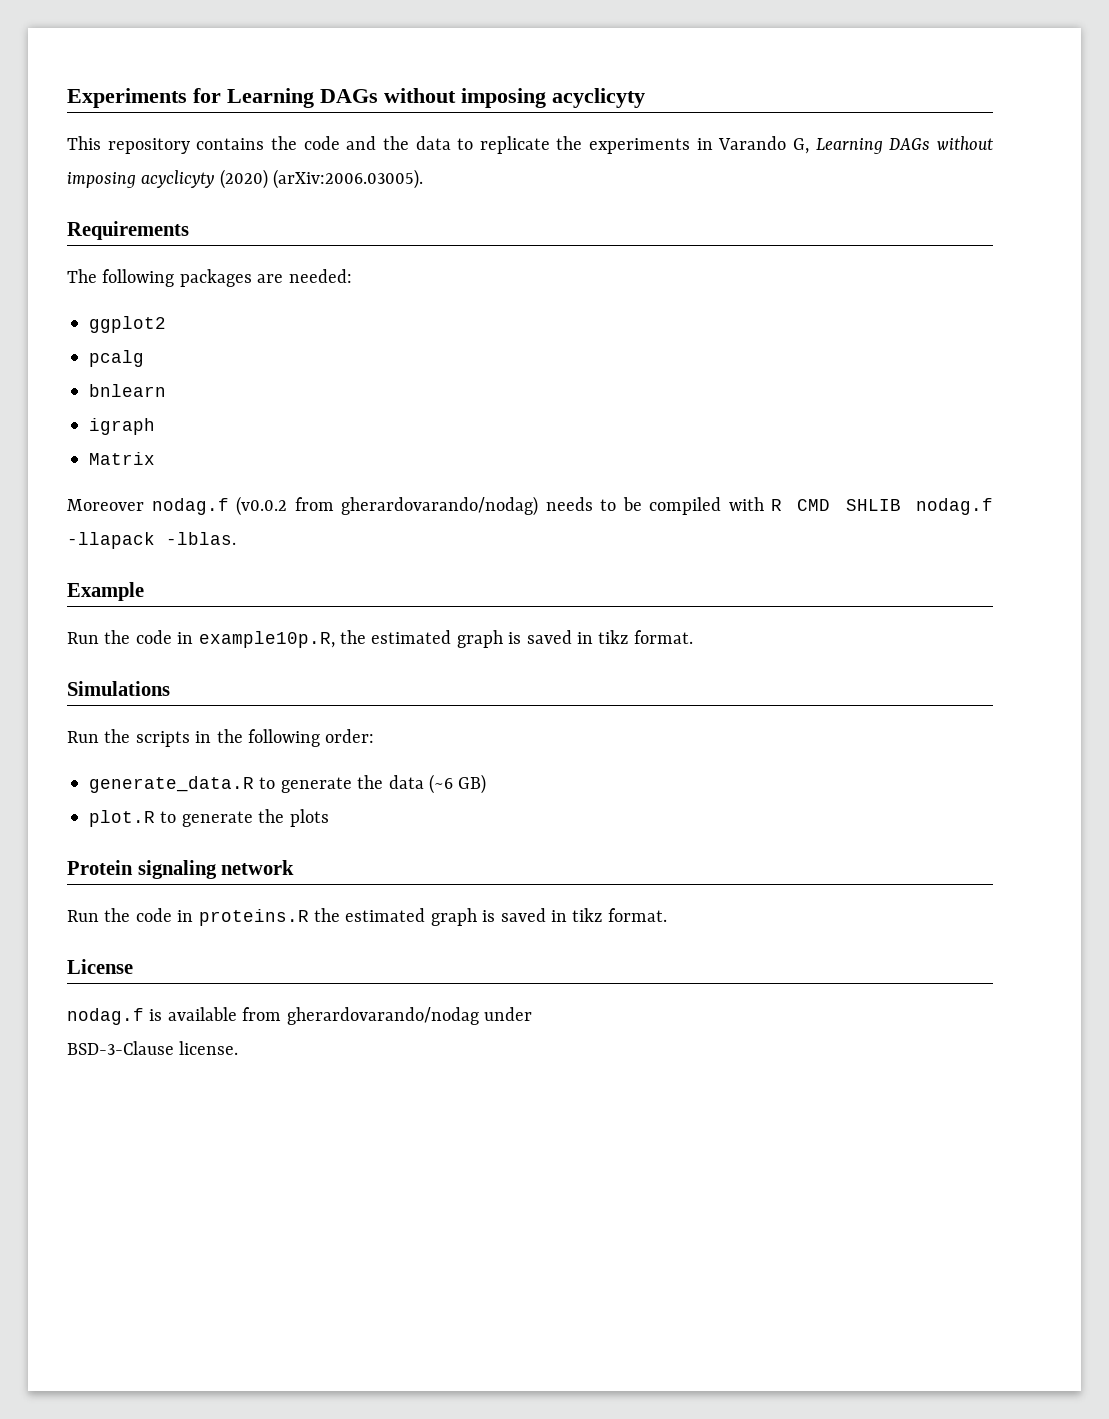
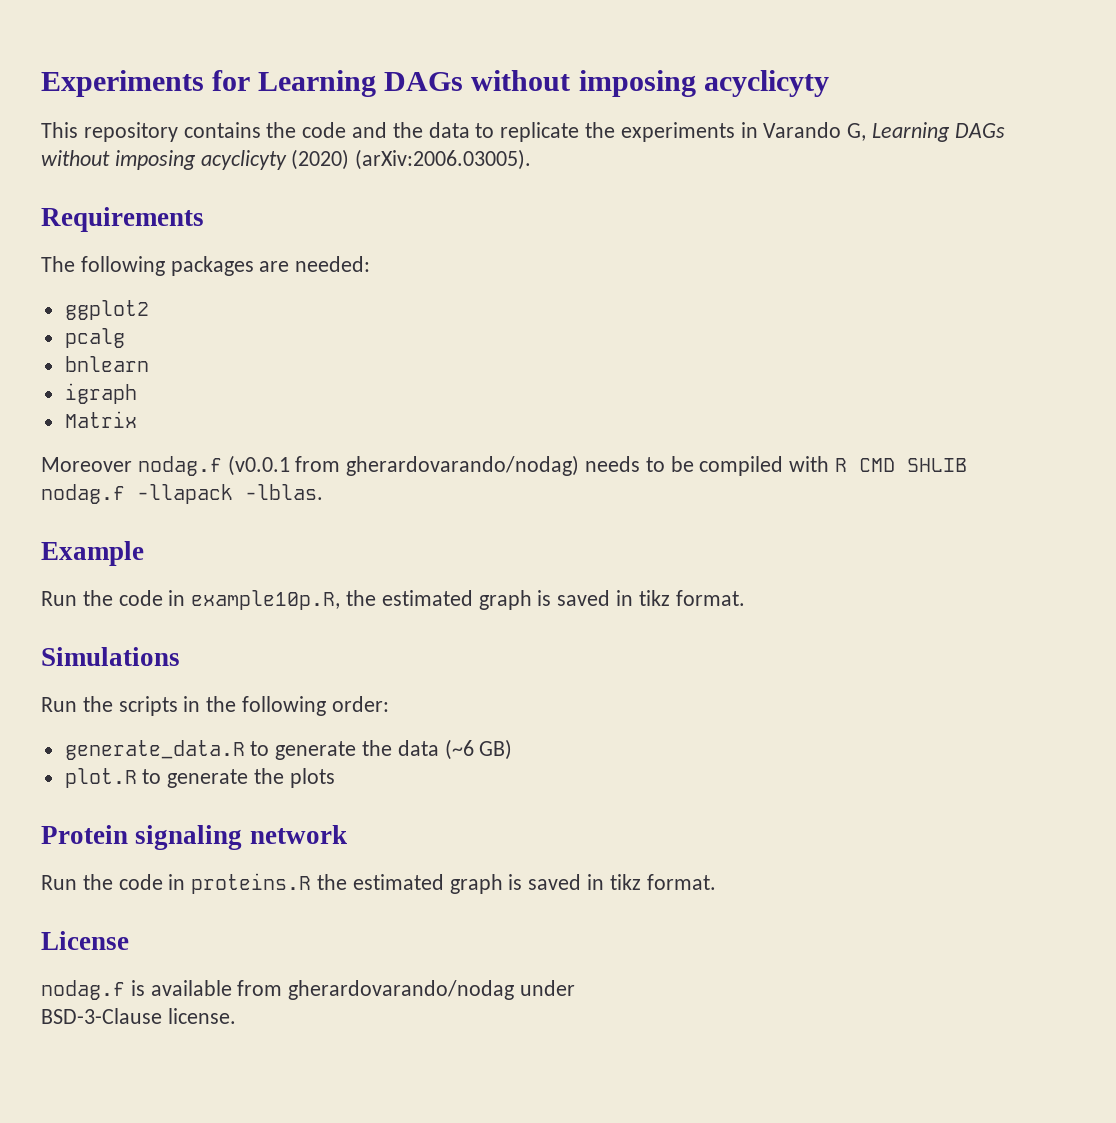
[236,496,288,516] (v0.0.2 -> [227,455,290,476] (v0.0.1

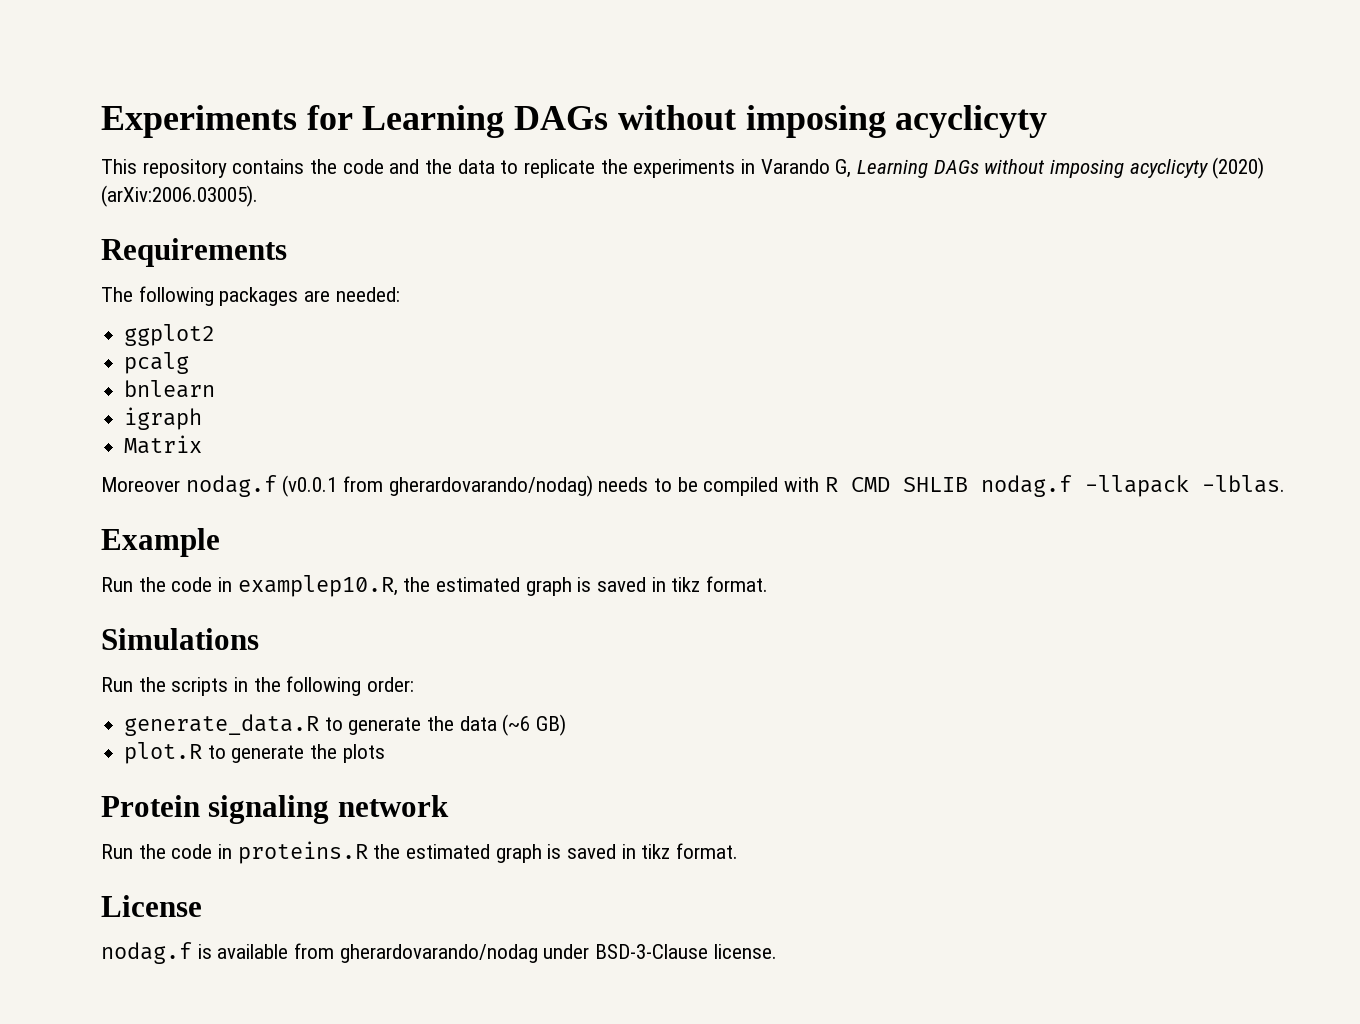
[191,590,341,610] example10p.R, -> [237,575,398,597] examplep10.R,
(576, 988) // -> (590, 951) none

